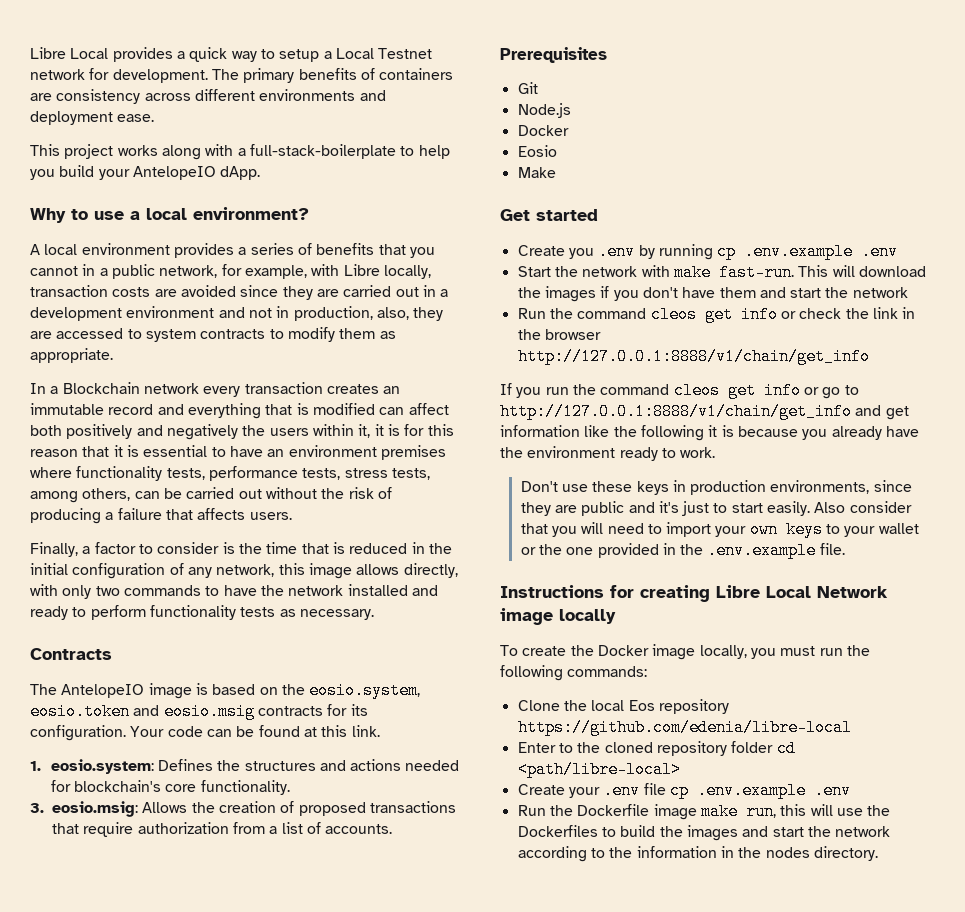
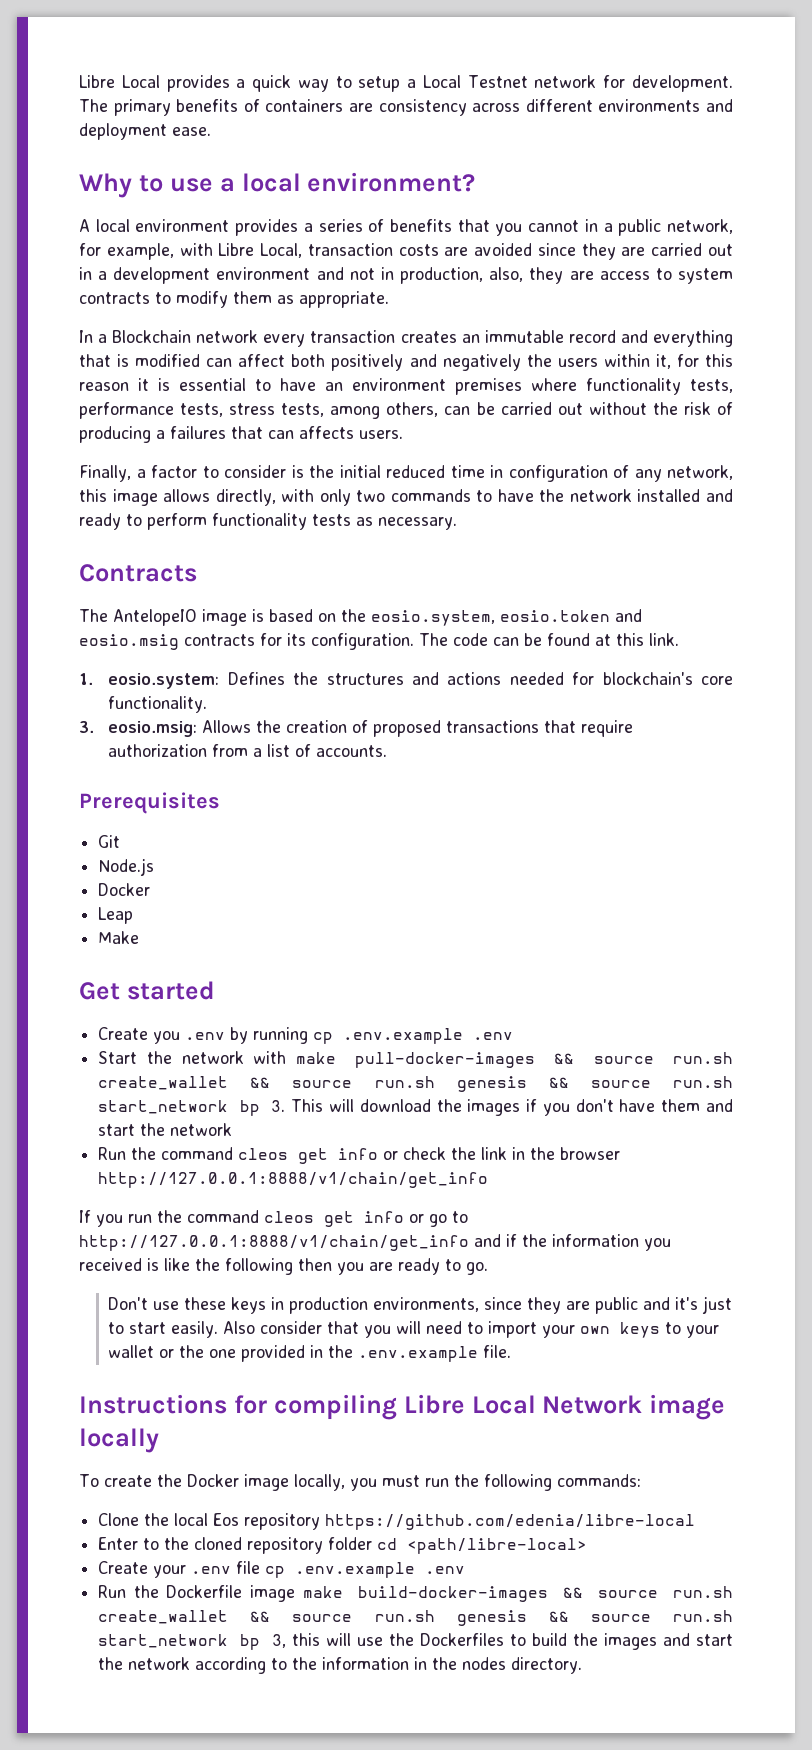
[30,144,450,160] [30,165,261,180] // This project works along with a full-stack-boilerplate to help you build your AntelopeIO dApp. -> (211, 131) none
[383,265,431,279] locally, -> [260,243,303,258] Local,
[56,328,124,339] accessed -> [599,271,650,280] access
[374,424,400,436] it is -> (671, 361) none
[82,446,110,457] that -> (129, 386) none
[117,508,193,520] failure that -> [170,426,294,439] failures that can
[266,542,452,554] [30,563,68,575] time that is reduced in the initial -> [339,465,503,478] initial reduced time in
[130,726,165,737] Your -> [419,633,448,646] The
[517,145,557,157] Eosio -> [98,907,134,924] Leap
[718,264,794,281] fast-run. -> [355,1052,733,1068] [98,1076,733,1092] [98,1100,286,1116] pull-docker-images && source run.sh create_wallet && source run.sh genesis && source run.sh start_network bp 3.
[885,406,909,420] [500,425,919,441] [500,446,716,461] get information like the following it is because you already have the environment ready to work. -> [506,1234,671,1251] [79,1258,488,1275] if the information you received is like the following then you are ready to go.
[640,585,710,602] creating -> [273,1394,397,1420] compiling
[745,803,776,820] run, -> [357,1586,733,1602] [98,1610,733,1626] [98,1634,287,1650] build-docker-images && source run.sh create_wallet && source run.sh genesis && source run.sh start_network bp 3,

